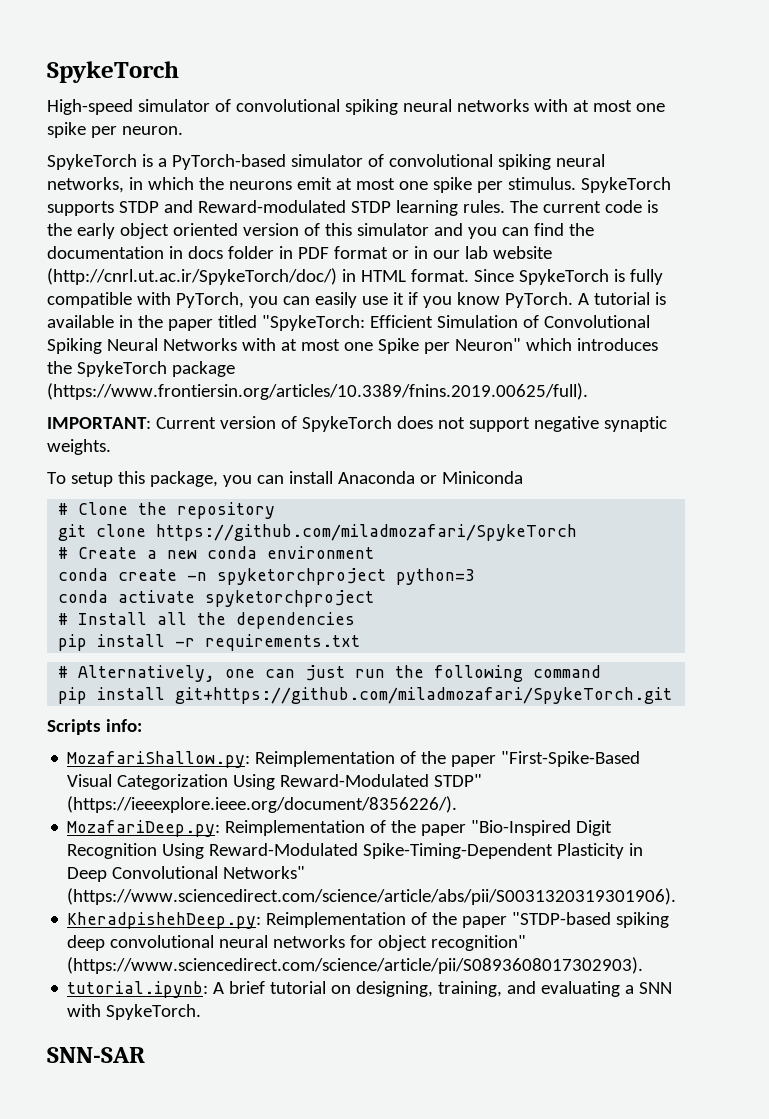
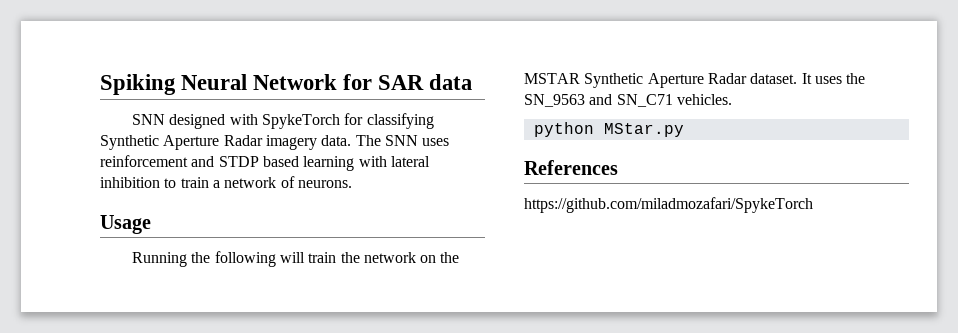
[47,61,179,83] [47,99,665,115] [47,122,183,138] [47,154,605,170] [47,177,671,193] [47,200,658,216] [47,223,594,239] [47,246,552,259] [47,268,663,285] [47,292,666,308] [47,315,650,331] [47,338,658,354] [47,361,235,377] [47,383,588,400] [47,416,667,432] [47,439,111,455] [47,471,523,487] [58,502,276,519] [58,524,578,541] [58,546,375,559] [58,568,476,585] [58,590,375,607] [58,612,356,629] [58,634,361,651] [58,665,602,682] [58,687,673,704] [47,719,142,735] [67,751,641,768] [67,774,483,790] [67,796,458,813] [67,820,613,837] [67,843,644,859] [67,866,306,882] [67,888,677,905] [67,912,670,929] [67,935,527,951] [67,957,644,974] [67,981,673,998] [67,1004,202,1020] [47,1047,145,1063] SpykeTorch // High-speed simulator of convolutional spiking neural networks with at most one spike per neuron. // SpykeTorch is a PyTorch-based simulator of convolutional spiking neural networks, in which the neurons emit at most one spike per stimulus. SpykeTorch supports STDP and Reward-modulated STDP learning rules. The current code is the early object oriented version of this simulator and you can find the documentation in docs folder in PDF format or in our lab website (http://cnrl.ut.ac.ir/SpykeTorch/doc/) in HTML format. Since SpykeTorch is fully compatible with PyTorch, you can easily use it if you know PyTorch. A tutorial is available in the paper titled "SpykeTorch: Efficient Simulation of Convolutional Spiking Neural Networks with at most one Spike per Neuron" which introduces the SpykeTorch package (https://www.frontiersin.org/articles/10.3389/fnins.2019.00625/full). // IMPORTANT: Current version of SpykeTorch does not support negative synaptic weights. // To setup this package, you can install Anaconda or Miniconda // # Clone the repository // git clone https://github.com/miladmozafari/SpykeTorch // # Create a new conda environment // conda create -n spyketorchproject python=3 // conda activate spyketorchproject // # Install all the dependencies // pip install -r requirements.txt // # Alternatively, one can just run the following command // pip install git+https://github.com/miladmozafari/SpykeTorch.git // Scripts info: // MozafariShallow.py: Reimplementation of the paper "First-Spike-Based Visual Categorization Using Reward-Modulated STDP" (https://ieeexplore.ieee.org/document/8356226/). // MozafariDeep.py: Reimplementation of the paper "Bio-Inspired Digit Recognition Using Reward-Modulated Spike-Timing-Dependent Plasticity in Deep Convolutional Networks" (https://www.sciencedirect.com/science/article/abs/pii/S0031320319301906). // KheradpishehDeep.py: Reimplementation of the paper "STDP-based spiking deep convolutional neural networks for object recognition" (https://www.sciencedirect.com/science/article/pii/S0893608017302903). // tutorial.ipynb: A brief tutorial on designing, training, and evaluating a SNN with SpykeTorch. // SNN-SAR -> [100,74,473,95] [131,113,434,129] [100,135,450,150] [100,155,430,171] [100,176,352,188] [100,215,151,234] [131,251,460,267] [524,73,866,88] [524,94,732,107] [533,122,684,137] [524,160,618,175] [524,197,813,213] Spiking Neural Network for SAR data // SNN designed with SpykeTorch for classifying Synthetic Aperture Radar imagery data. The SNN uses reinforcement and STDP based learning with lateral inhibition to train a network of neurons. // Usage // Running the following will train the network on the MSTAR Synthetic Aperture Radar dataset. It uses the SN_9563 and SN_C71 vehicles. // python MStar.py // References // https://github.com/miladmozafari/SpykeTorch

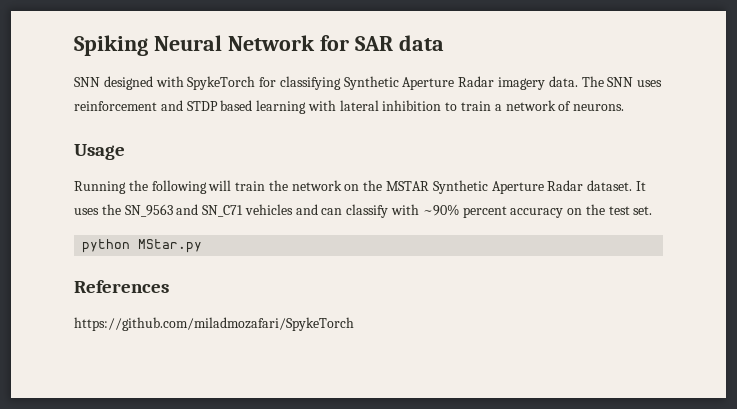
[676,94,732,105] vehicles. -> [244,204,653,218] vehicles and can classify with ~90% percent accuracy on the test set.

